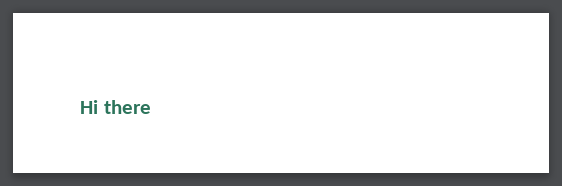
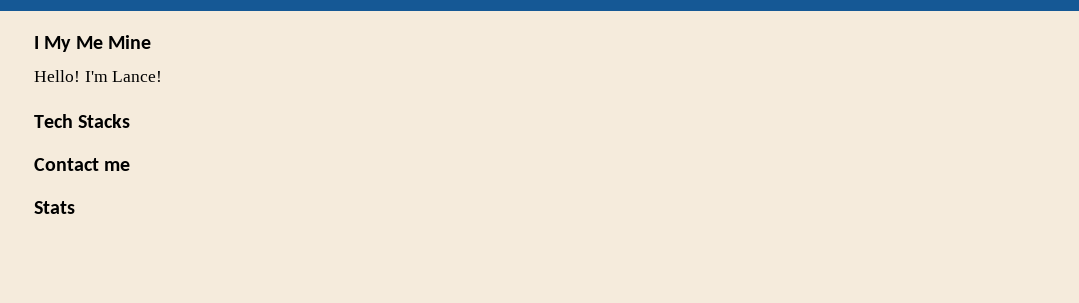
[80,100,151,114] Hi there -> [34,35,151,52] [34,70,163,82] [34,114,131,128] [34,158,131,171] [34,201,75,214] I My Me Mine // Hello! I'm Lance! // Tech Stacks // Contact me // Stats

